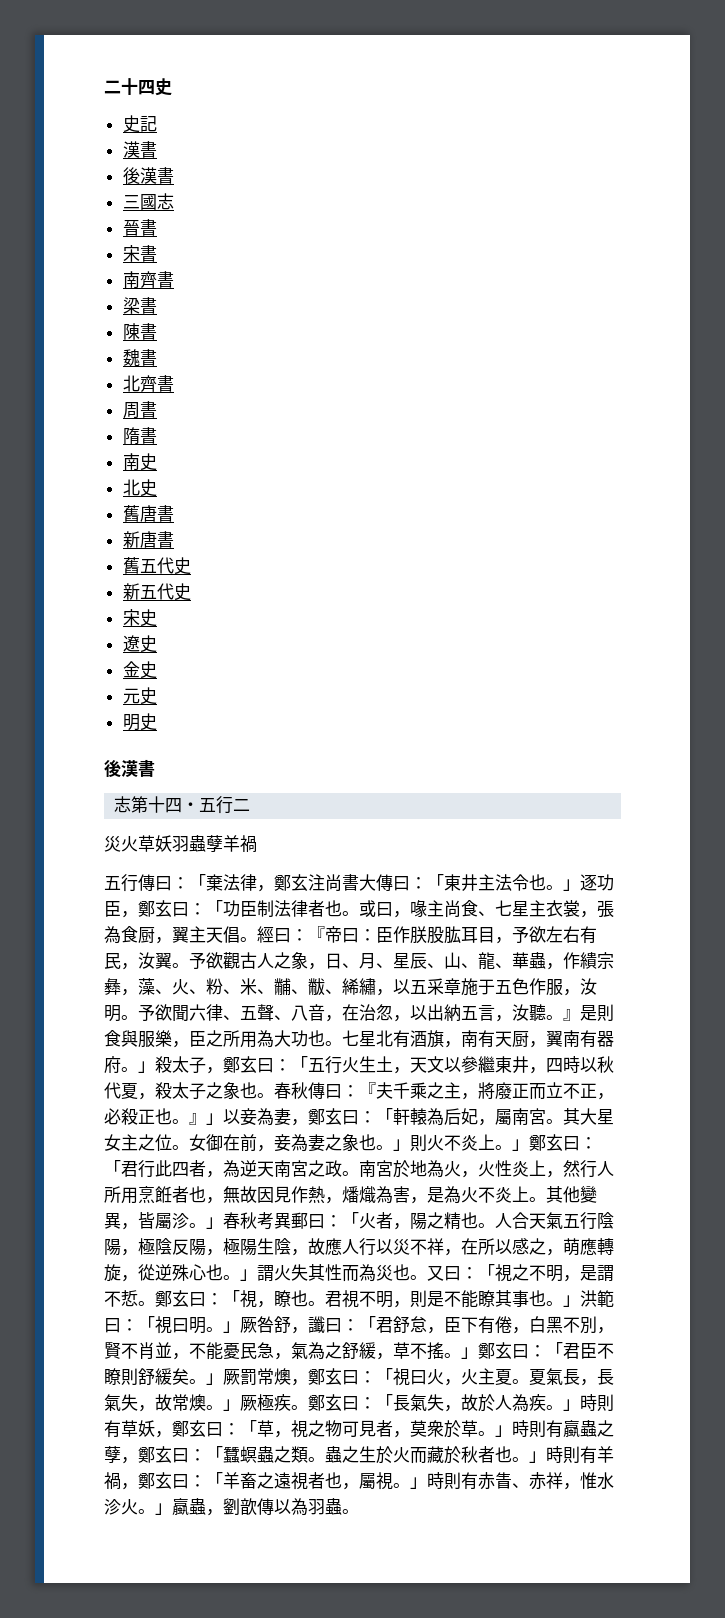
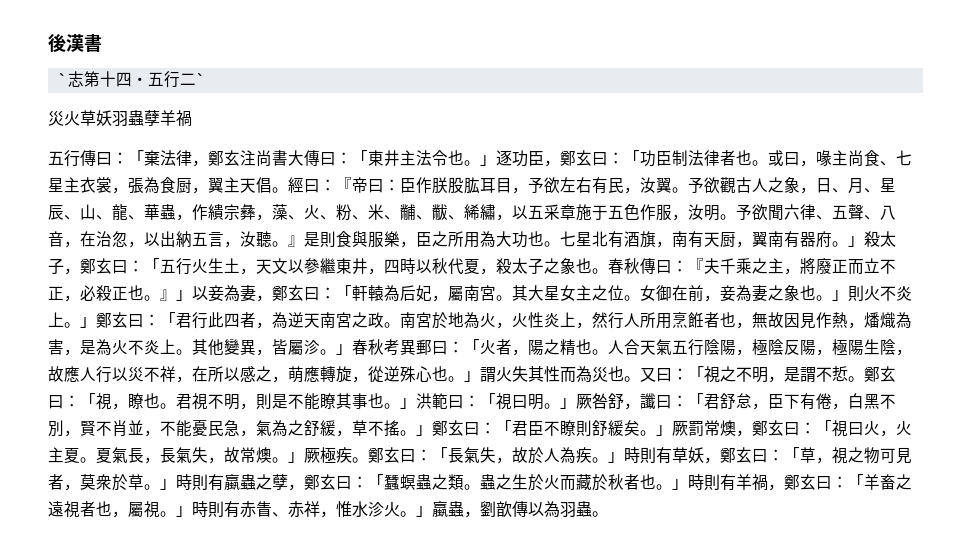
[104,78,172,96] [122,115,157,133] [122,141,157,158] [122,167,174,184] [122,193,174,210] [122,219,157,236] [122,245,157,262] [122,271,174,288] [122,297,157,314] [122,323,157,340] [122,349,157,367] [122,375,174,392] [122,401,157,419] [122,427,157,444] [122,453,157,471] [122,479,157,497] [122,505,174,522] [122,531,174,548] [122,557,191,575] [122,583,191,601] [122,609,157,627] [122,635,157,653] [122,661,157,679] [122,687,157,705] [122,713,157,731] [104,759,155,778] 二十四史 // 史記 // 漢書 // 後漢書 // 三國志 // 晉書 // 宋書 // 南齊書 // 梁書 // 陳書 // 魏書 // 北齊書 // 周書 // 隋書 // 南史 // 北史 // 舊唐書 // 新唐書 // 舊五代史 // 新五代史 // 宋史 // 遼史 // 金史 // 元史 // 明史 // 後漢書 // -> [48,33,102,53] [57,73,68,85] 後漢書 // `
(251, 805) none -> [195,73,206,85] `

